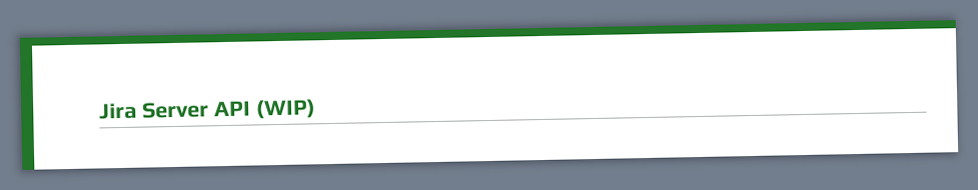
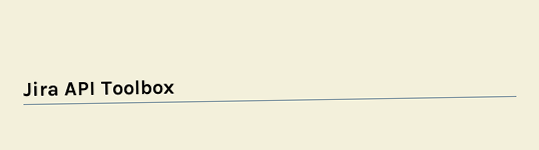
[141,99,316,119] Server API (WIP) -> [64,79,175,96] API Toolbox

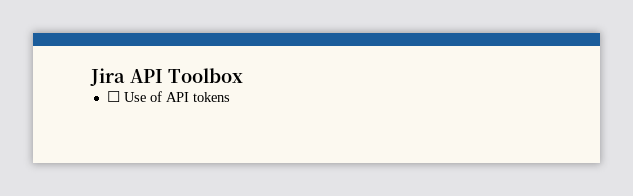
(175, 87) none -> [106,91,230,102] // ☐ Use of API tokens

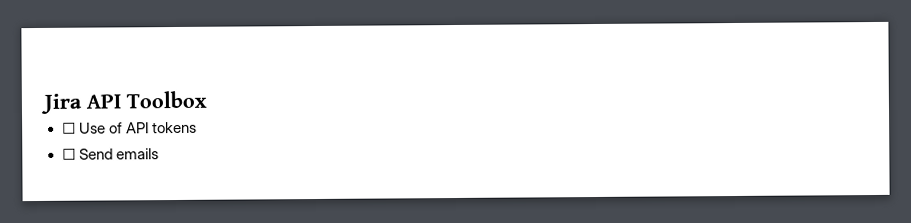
(230, 97) none -> [61,148,159,160] // ☐ Send emails

